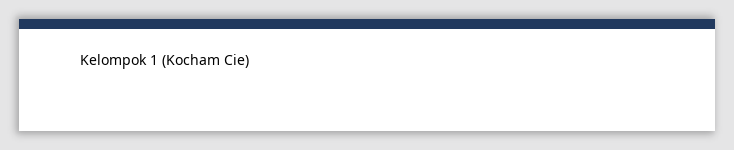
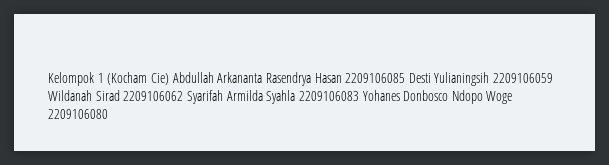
(249, 61) none -> [172,72,554,86] [48,90,513,104] [48,109,108,119] Abdullah Arkananta Rasendrya Hasan 2209106085 Desti Yulianingsih 2209106059 Wildanah Sirad 2209106062 Syarifah Armilda Syahla 2209106083 Yohanes Donbosco Ndopo Woge 2209106080

